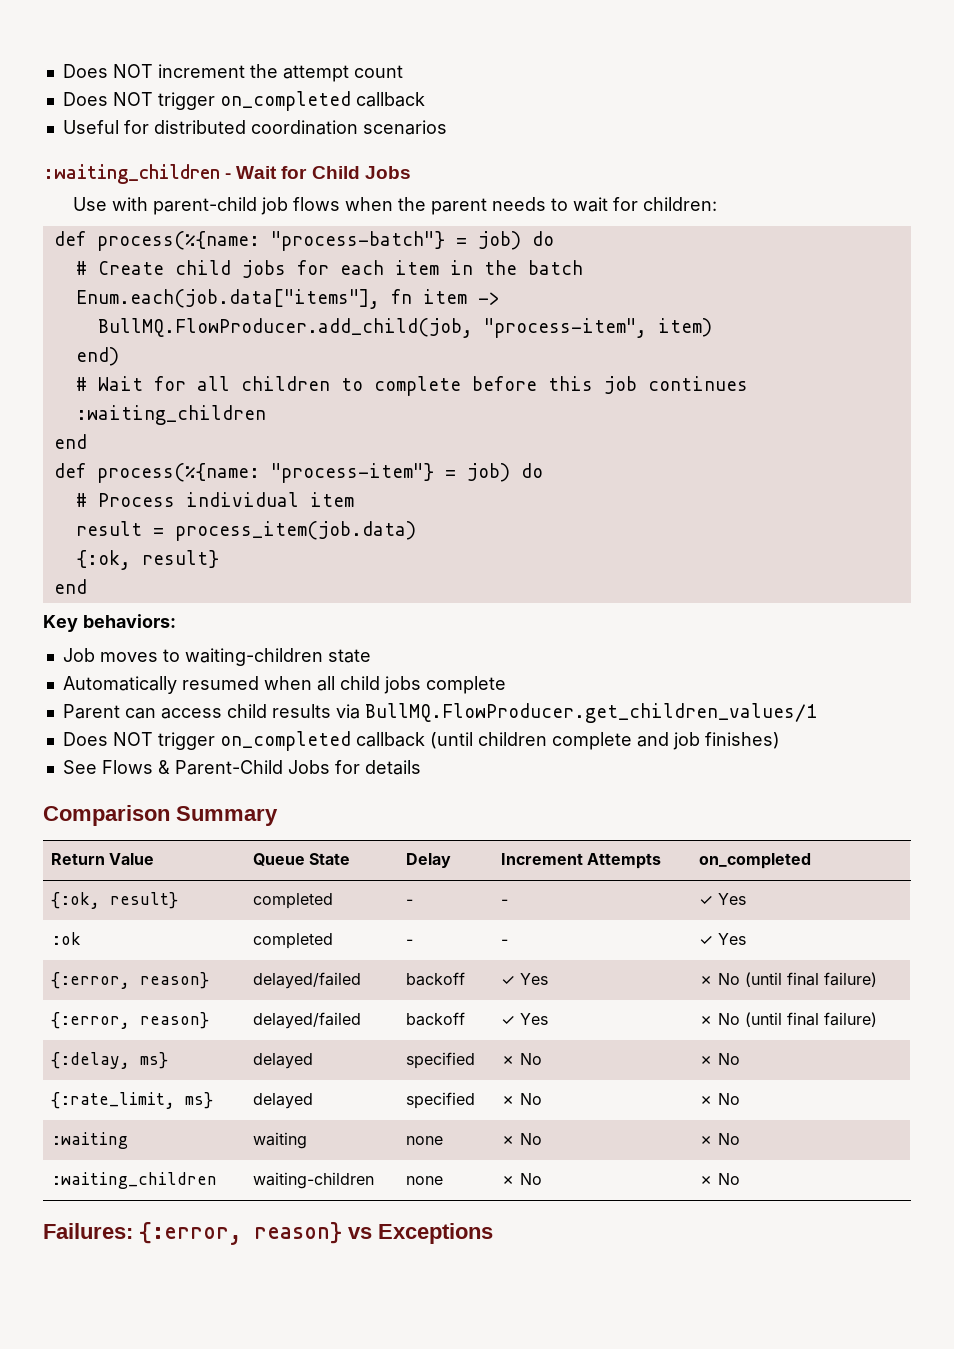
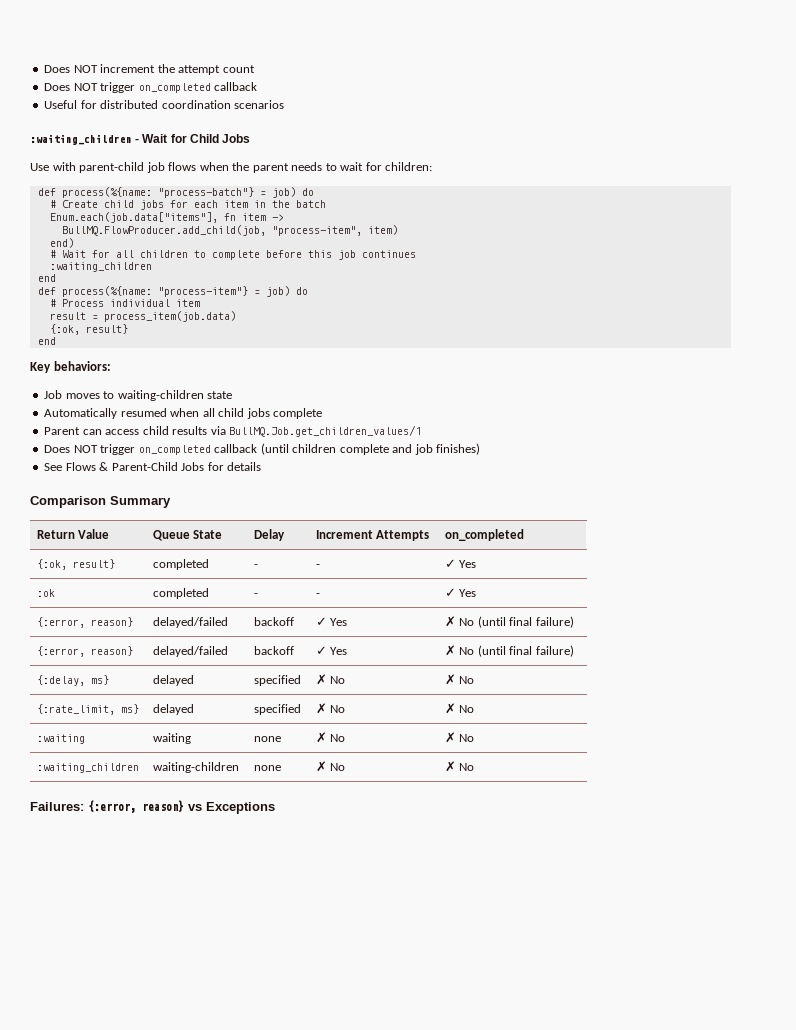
[364,703,817,723] BullMQ.FlowProducer.get_children_values/1 -> [229,425,422,437] BullMQ.Job.get_children_values/1

